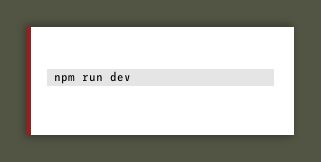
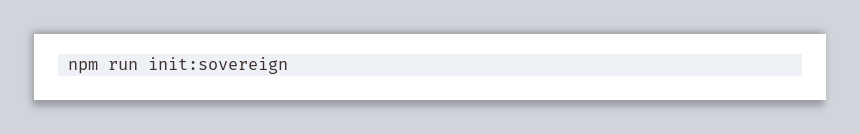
[109,71,131,82] dev -> [147,57,288,74] init:sovereign

